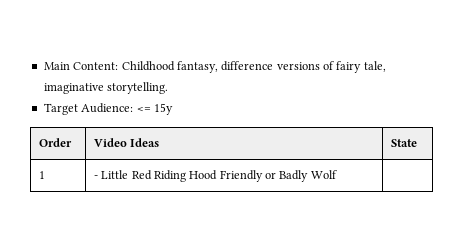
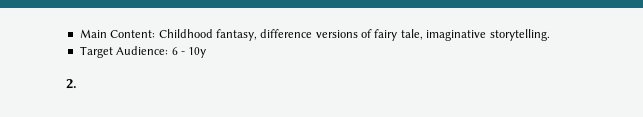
[136,103,173,115] [38,138,72,147] [93,138,160,147] [390,139,417,147] [38,171,45,179] [93,170,337,182] <= 15y // Order | Video Ideas | State // 1 | - Little Red Riding Hood Friendly or Badly Wolf | -> [171,47,207,58] [66,79,77,89] 6 - 10y // 2.

